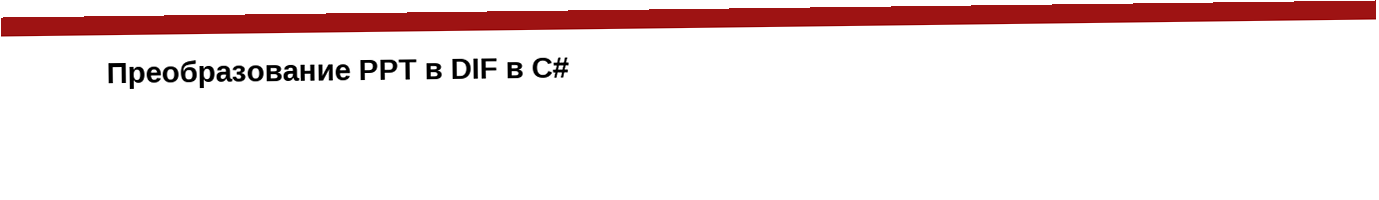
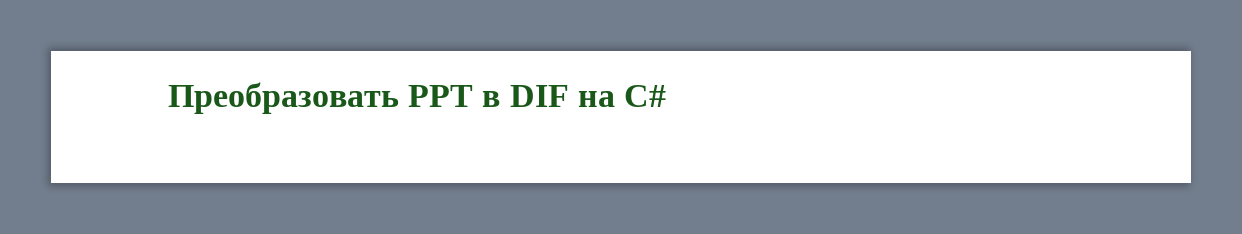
[106,58,351,90] Преобразование -> [168,82,399,114] Преобразовать
[505,62,524,79] в -> [577,91,615,107] на

